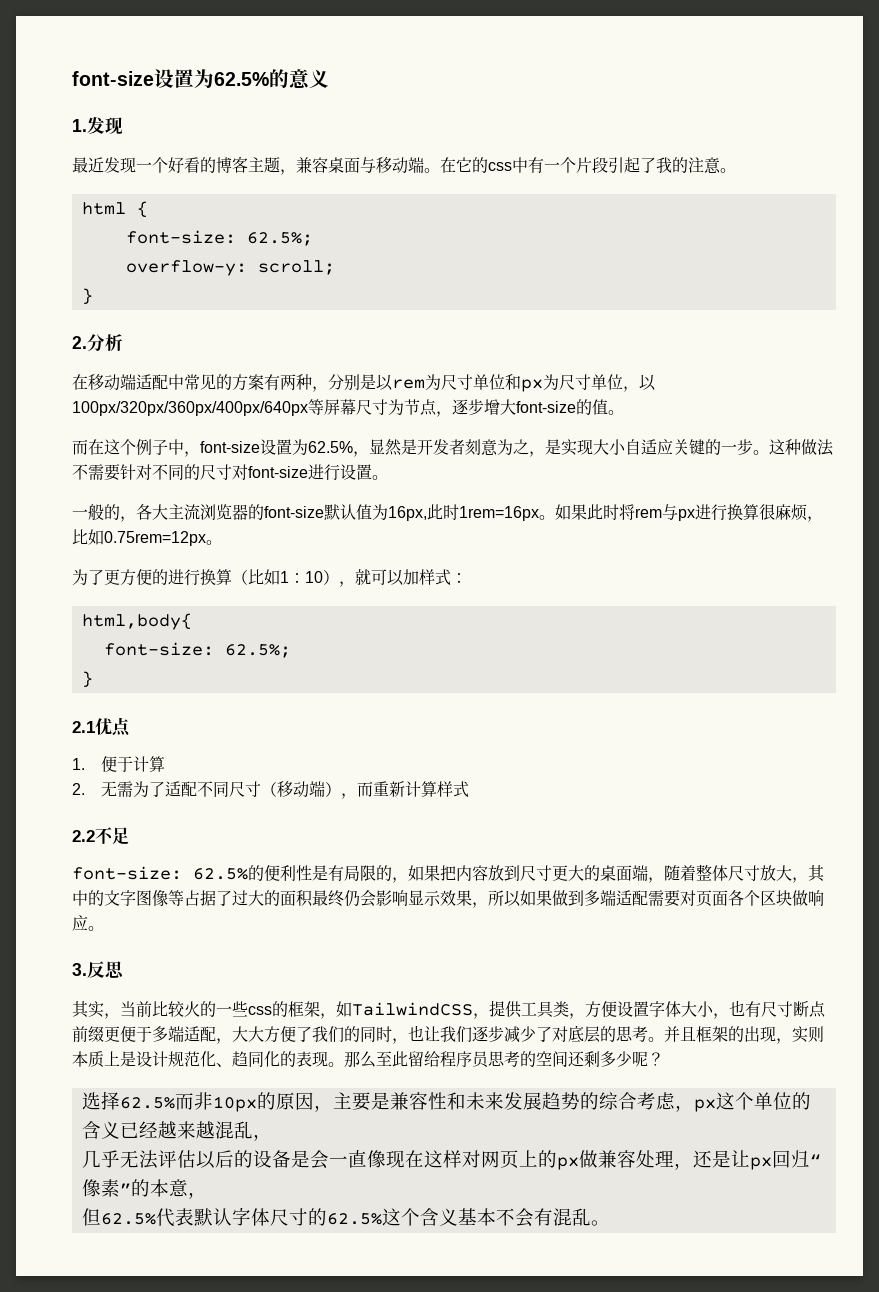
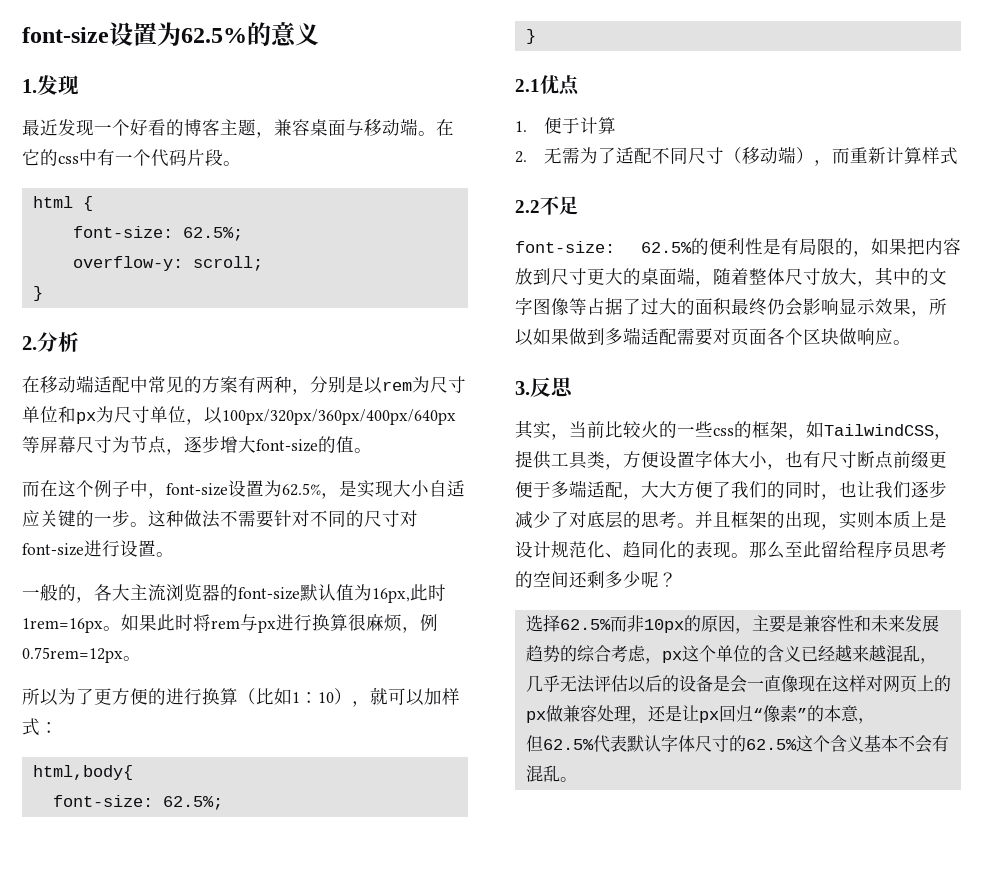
[576,157,721,174] 片段引起了我的注意 -> [151,149,223,167] 代码片段
[369,439,545,457] 显然是开发者刻意为之， -> (339, 496) none
[72,529,104,545] 比如 -> [420,614,438,631] 例
(222, 542) none -> [22,688,58,706] 所以

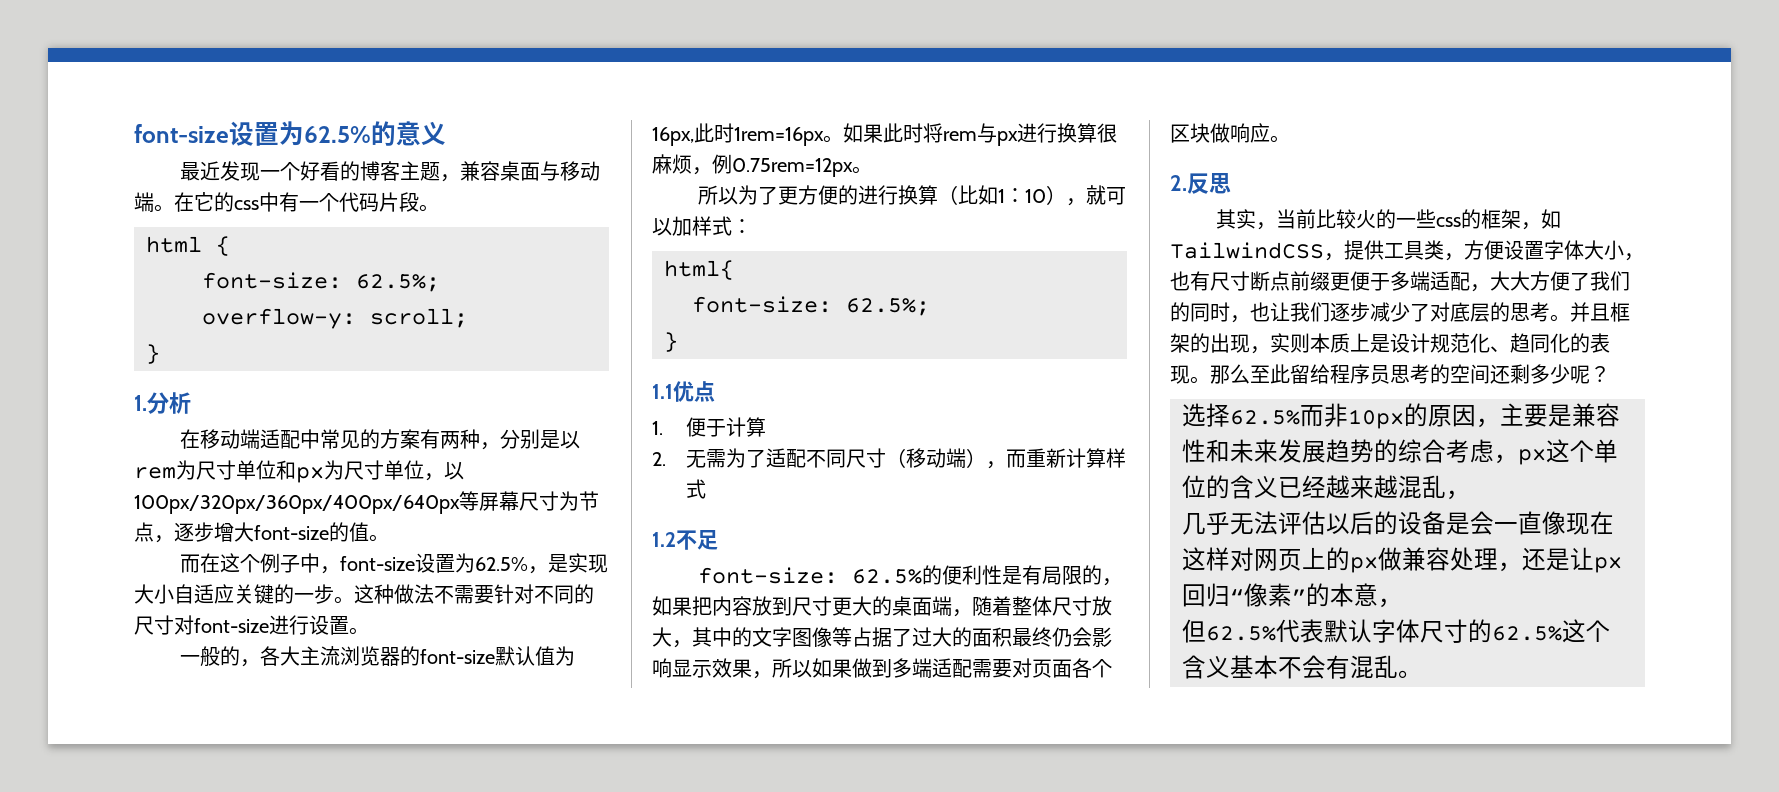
[22,75,79,95] // 1.发现 -> (446, 133) none
[22,336,37,350] 2. -> [134,395,147,411] 1.
[32,765,133,780] html,body{ -> [664,260,734,280] html{
[515,79,540,92] 2.1 -> [652,384,673,399] 1.1
[515,200,540,213] 2.2 -> [652,532,676,547] 1.2
[515,381,530,395] 3. -> [1170,175,1187,191] 2.

